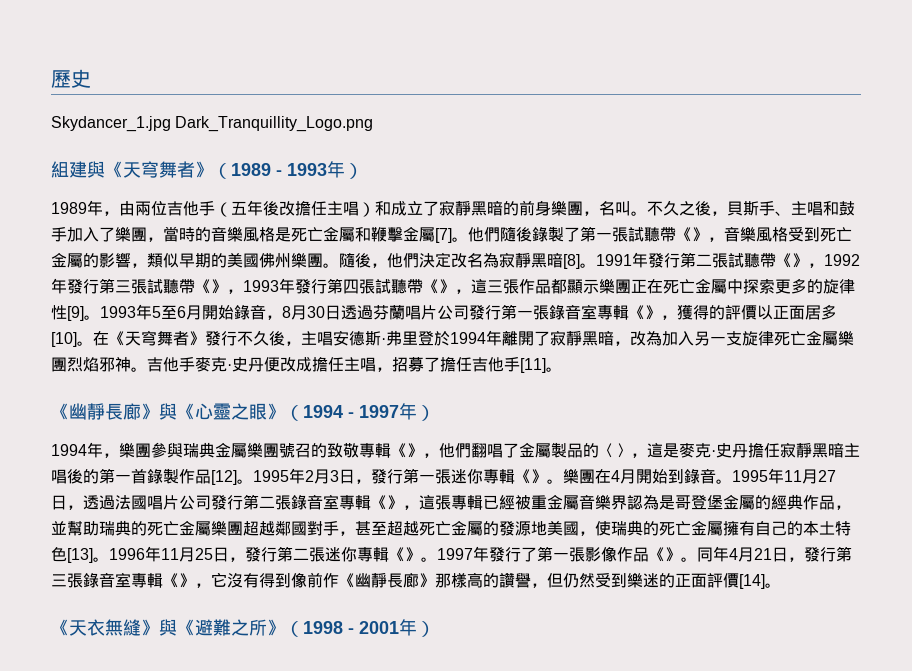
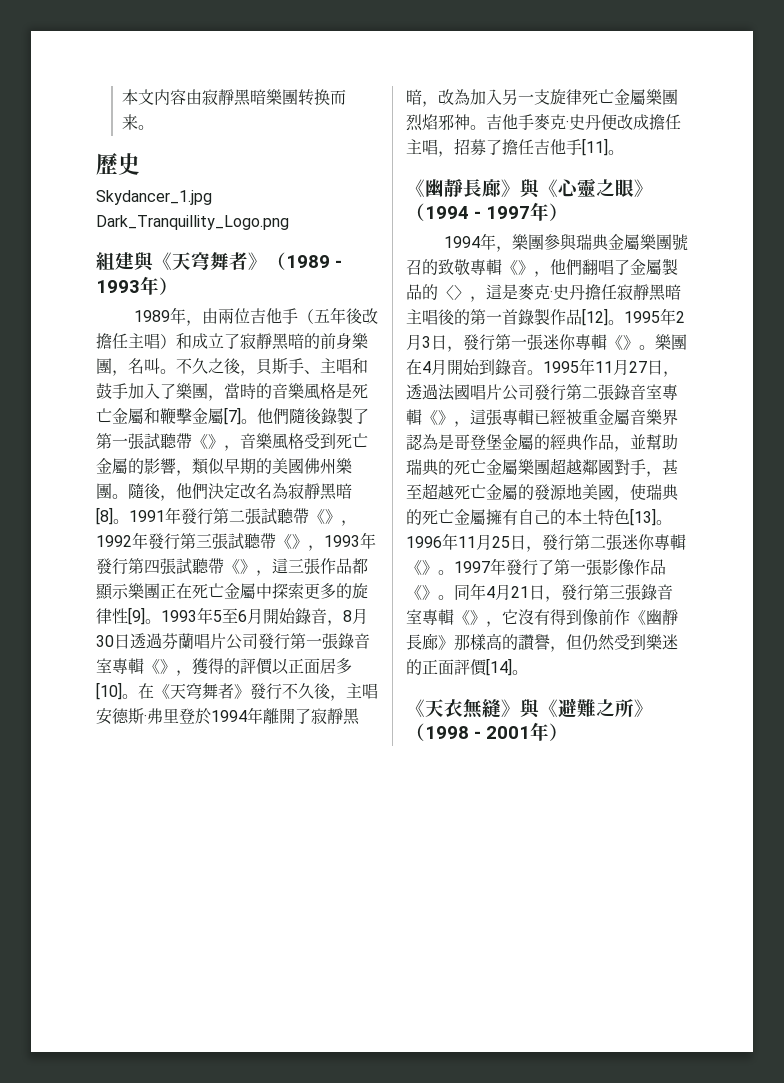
(51, 79) none -> [122,89,347,106] [122,114,155,130] 本文内容由寂靜黑暗樂團转换而来。 //

